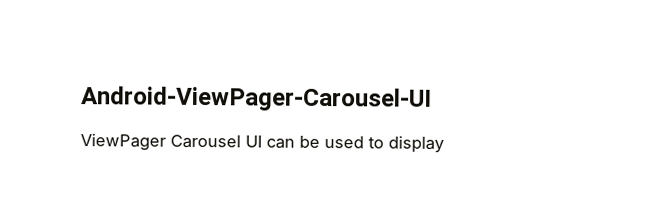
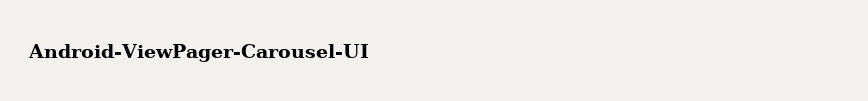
[80,133,444,153] // ViewPager Carousel UI can be used to display -> (369, 53) none

